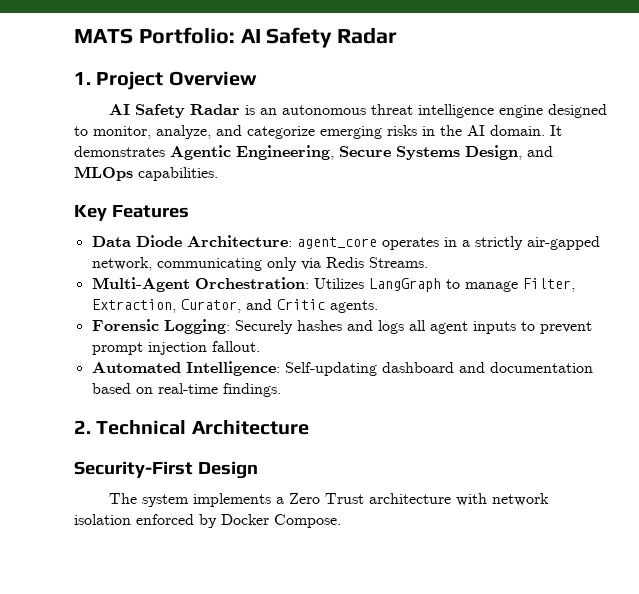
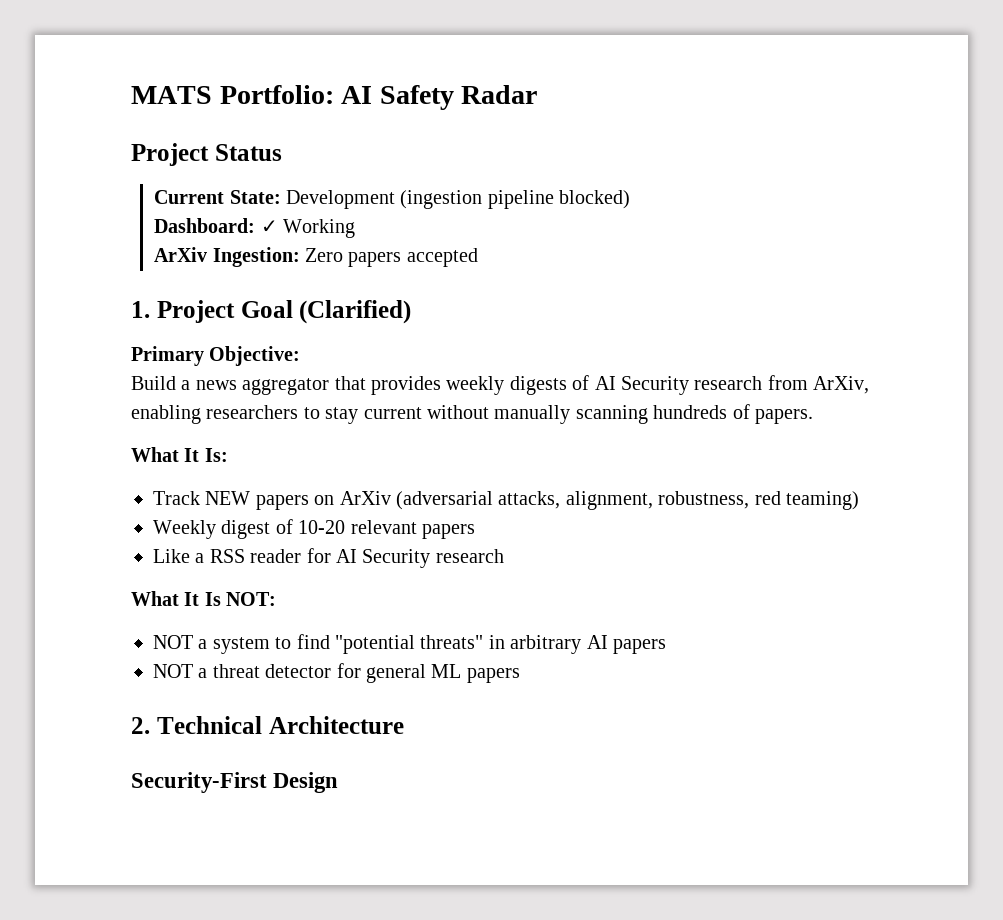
[74,71,257,90] [109,104,608,118] [74,125,562,139] [74,145,553,160] [74,166,218,181] [74,205,189,221] [91,235,600,250] [91,257,428,271] [91,277,575,292] [91,299,378,313] [91,319,592,334] [91,341,260,355] [91,361,593,376] [91,383,281,397] 1. Project Overview // AI Safety Radar is an autonomous threat intelligence engine designed to monitor, analyze, and categorize emerging risks in the AI domain. It demonstrates Agentic Engineering, Secure Systems Design, and MLOps capabilities. // Key Features // Data Diode Architecture: agent_core operates in a strictly air-gapped network, communicating only via Redis Streams. // Multi-Agent Orchestration: Utilizes LangGraph to manage Filter, Extraction, Curator, and Critic agents. // Forensic Logging: Securely hashes and logs all agent inputs to prevent prompt injection fallout. // Automated Intelligence: Self-updating dashboard and documentation based on real-time findings. -> [131,143,282,166] [154,190,631,209] [154,218,355,238] [154,247,478,267] [131,300,412,324] [131,346,301,366] [131,375,870,395] [131,404,813,424] [131,447,228,462] [153,491,859,510] [153,519,475,539] [153,548,504,568] [131,591,277,606] [153,634,666,654] [153,663,520,683] Project Status // Current State: Development (ingestion pipeline blocked) // Dashboard: ✓ Working // ArXiv Ingestion: Zero papers accepted // 1. Project Goal (Clarified) // Primary Objective: // Build a news aggregator that provides weekly digests of AI Security research from ArXiv, enabling researchers to stay current without manually scanning hundreds of papers. // What It Is: // Track NEW papers on ArXiv (adversarial attacks, alignment, robustness, red teaming) // Weekly digest of 10-20 relevant papers // Like a RSS reader for AI Security research // What It Is NOT: // NOT a system to find "potential threats" in arbitrary AI papers // NOT a threat detector for general ML papers
[109,493,550,507] [74,514,341,528] // The system implements a Zero Trust architecture with network isolation enforced by Docker Compose. -> (339, 782) none

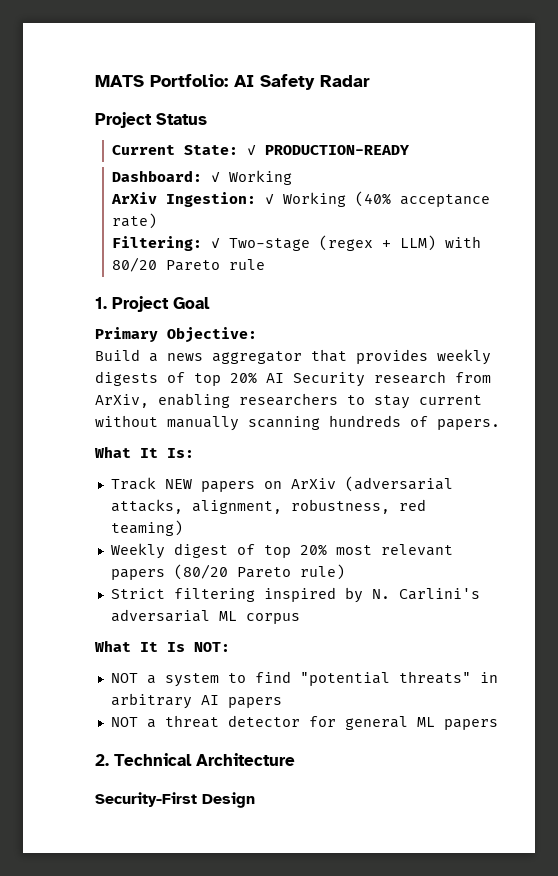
[285,190,631,209] Development (ingestion pipeline blocked) -> [247,145,411,155] ✓ PRODUCTION-READY
[304,248,478,267] Zero papers accepted -> [265,191,491,207] [112,213,158,229] [112,235,482,251] [112,257,266,272] ✓ Working (40% acceptance rate) // Filtering: ✓ Two-stage (regex + LLM) with 80/20 Pareto rule
[299,300,412,324] (Clarified) -> (210, 303) none
(590, 382) none -> [194,372,257,386] top 20%
[298,520,346,534] 10-20 -> [263,544,372,558] top 20% most
[153,548,504,568] // Like a RSS reader for AI Security research -> [173,564,345,580] [110,587,480,603] [110,609,300,624] (80/20 Pareto rule) // Strict filtering inspired by N. Carlini's adversarial ML corpus

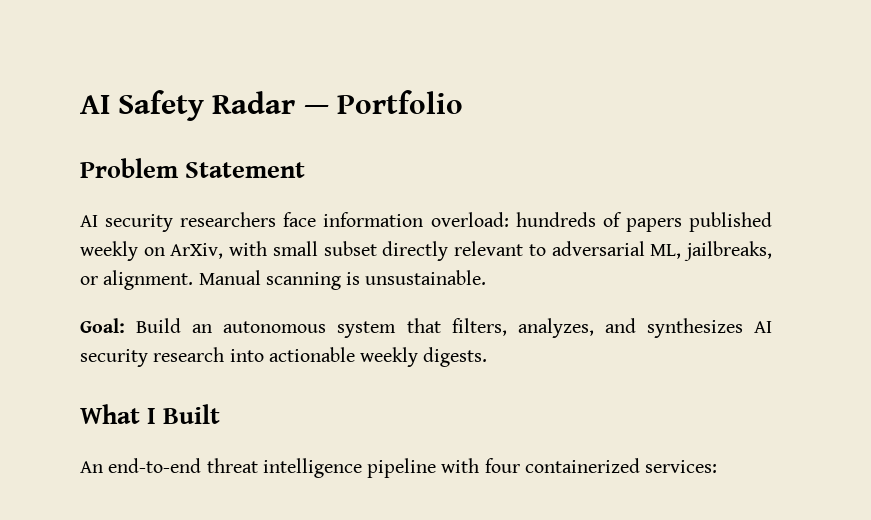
[95,74,228,87] MATS Portfolio: -> (80, 104) none
[95,112,207,128] [112,145,411,155] [112,170,293,185] [111,191,491,207] [112,213,158,229] [112,235,482,251] [112,257,266,272] [95,296,210,312] [95,327,257,343] [95,349,491,365] [95,371,491,387] [95,393,482,409] [95,415,500,431] [94,446,194,458] [110,476,453,492] [110,499,426,514] [110,520,183,536] [110,543,453,559] [110,564,345,580] [110,587,480,603] [110,609,300,624] [94,640,230,652] [110,671,498,687] [110,693,282,709] [110,715,498,730] [95,753,295,766] [95,792,255,808] // Project Status // Current State: ✓ PRODUCTION-READY // Dashboard: ✓ Working // ArXiv Ingestion: ✓ Working (40% acceptance rate) // Filtering: ✓ Two-stage (regex + LLM) with 80/20 Pareto rule // 1. Project Goal // Primary Objective: // Build a news aggregator that provides weekly digests of top 20% AI Security research from ArXiv, enabling researchers to stay current without manually scanning hundreds of papers. // What It Is: // Track NEW papers on ArXiv (adversarial attacks, alignment, robustness, red teaming) // Weekly digest of top 20% most relevant papers (80/20 Pareto rule) // Strict filtering inspired by N. Carlini's adversarial ML corpus // What It Is NOT: // NOT a system to find "potential threats" in arbitrary AI papers // NOT a threat detector for general ML papers // 2. Technical Architecture // Security-First Design -> [303,90,463,114] [80,158,306,178] [80,212,772,232] [80,241,773,261] [80,270,487,290] [80,318,773,338] [80,347,488,367] [80,404,221,424] [80,458,718,478] — Portfolio // Problem Statement // AI security researchers face information overload: hundreds of papers published weekly on ArXiv, with small subset directly relevant to adversarial ML, jailbreaks, or alignment. Manual scanning is unsustainable. // Goal: Build an autonomous system that filters, analyzes, and synthesizes AI security research into actionable weekly digests. // What I Built // An end-to-end threat intelligence pipeline with four containerized services:

